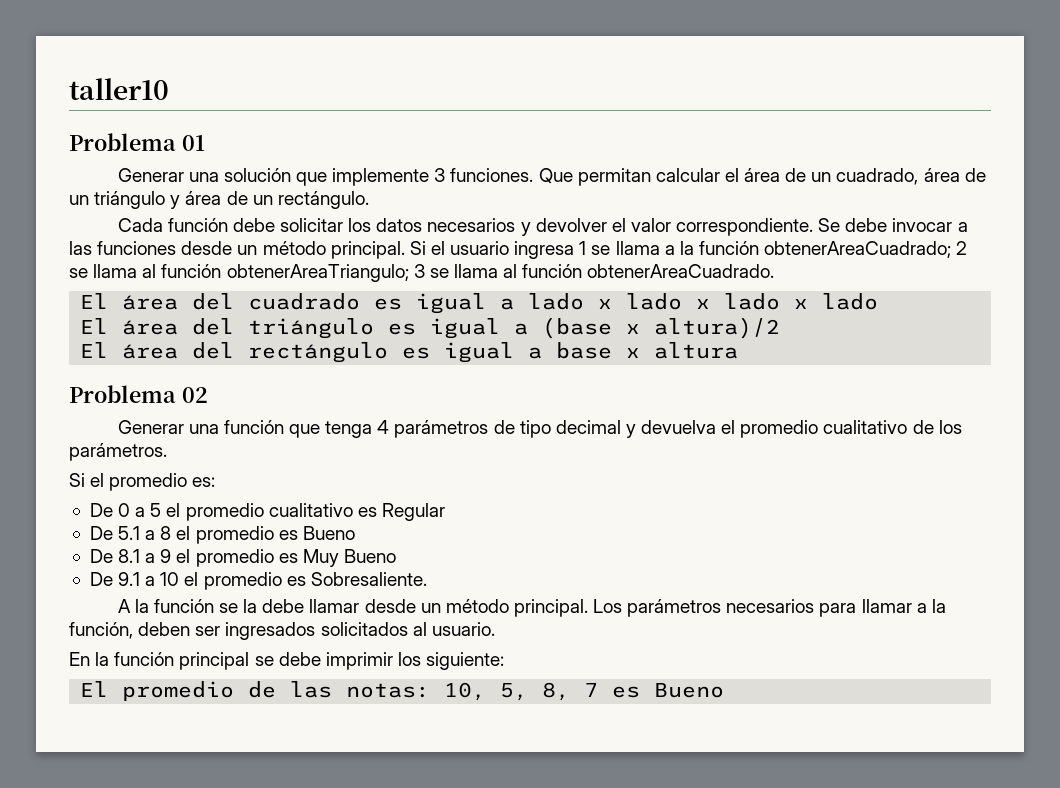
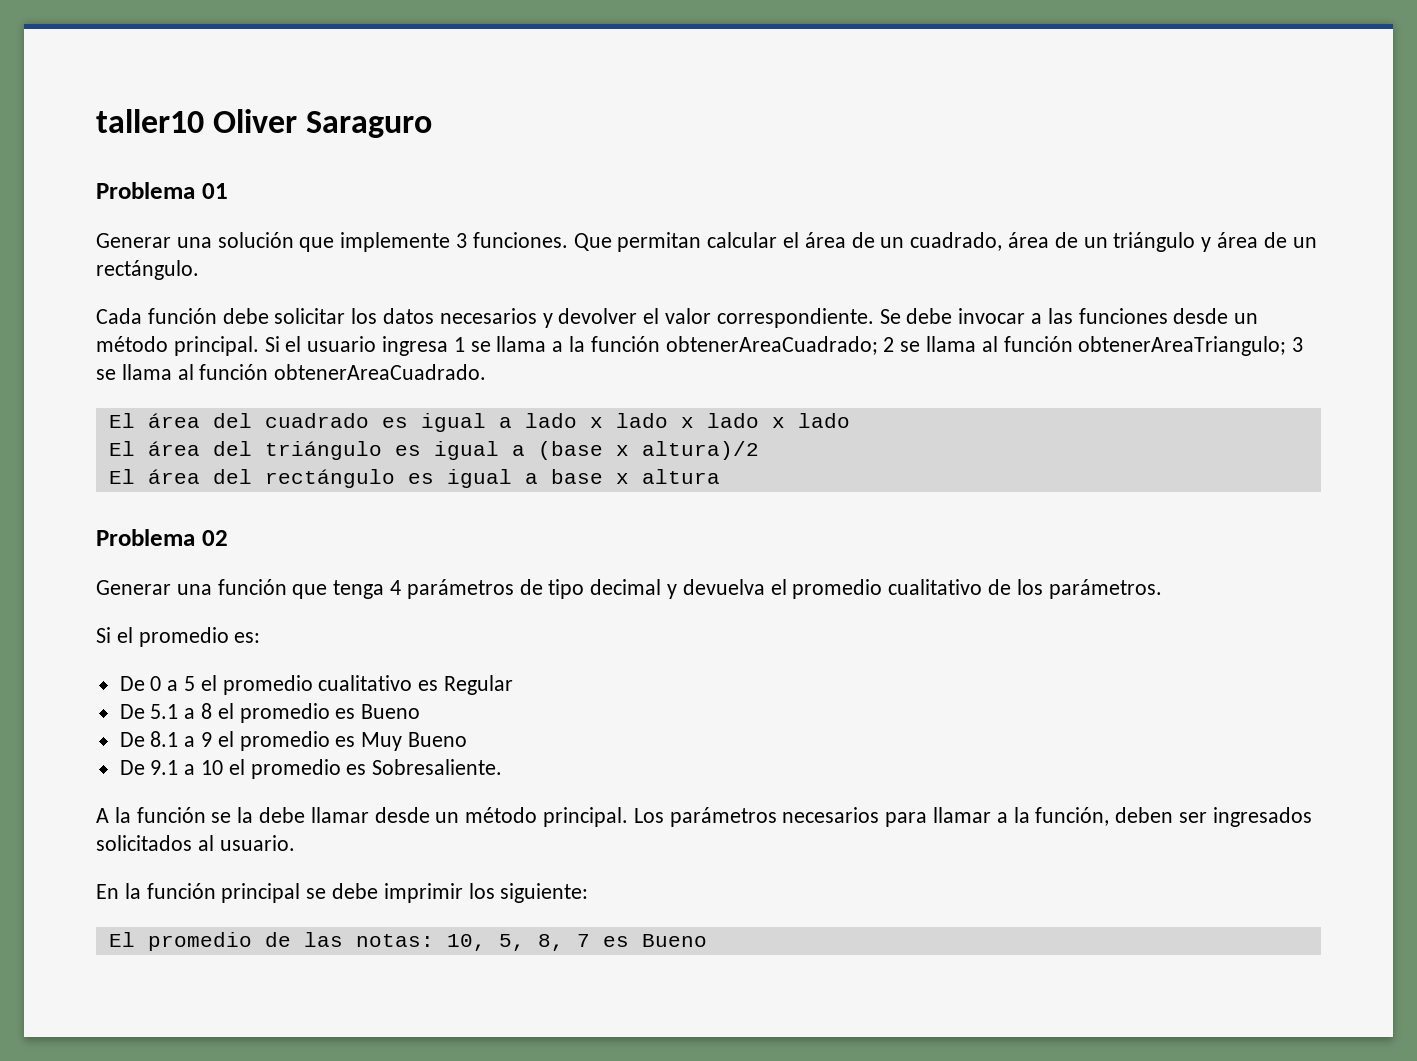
(169, 89) none -> [213,109,433,138] Oliver Saraguro

